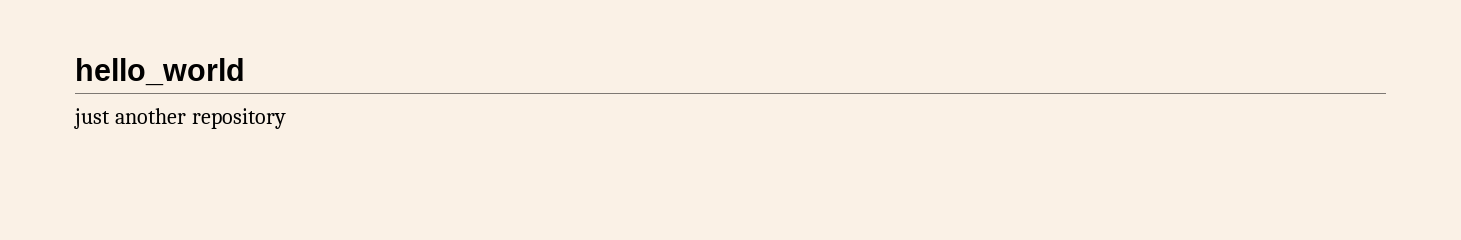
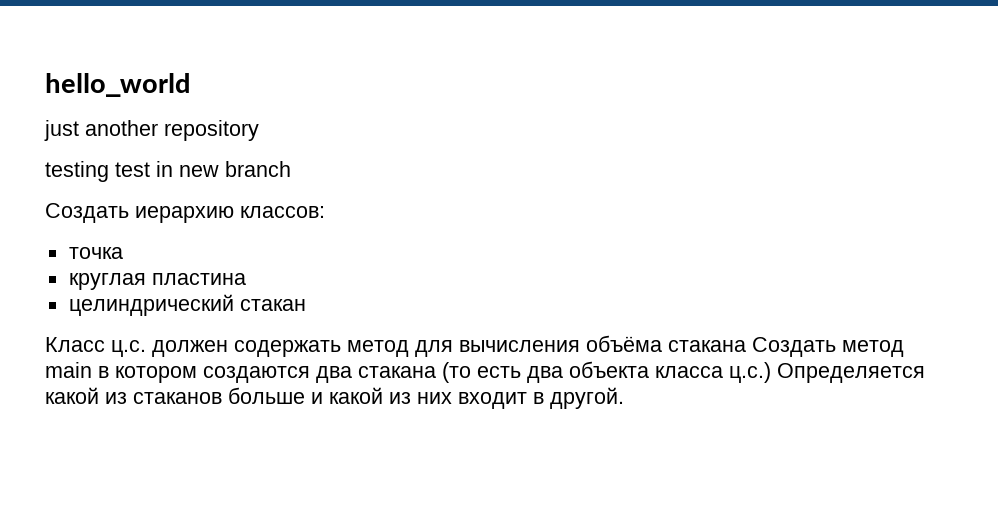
(286, 118) none -> [45,161,291,182] [45,203,325,223] [68,247,123,259] [68,273,246,290] [68,294,306,316] [45,335,904,357] [45,361,925,383] [45,387,624,409] // testing test in new branch // Создать иерархию классов: // точка // круглая пластина // целиндрический стакан // Класс ц.с. должен содержать метод для вычисления объёма стакана Создать метод main в котором создаются два стакана (то есть два объекта класса ц.с.) Определяется какой из стаканов больше и какой из них входит в другой.

